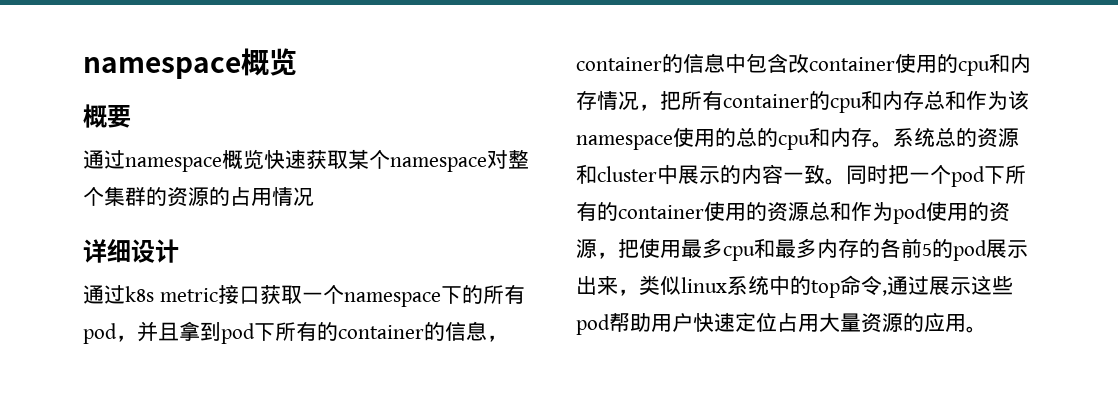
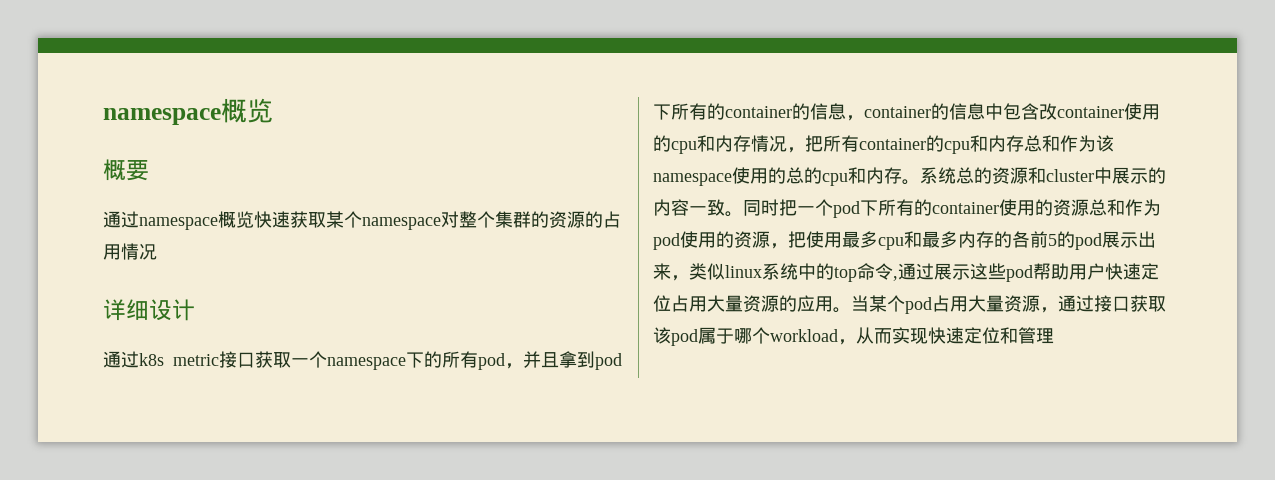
(987, 329) none -> [851,295,1166,314] [653,327,1054,346] 当某个pod占用大量资源，通过接口获取该pod属于哪个workload，从而实现快速定位和管理

